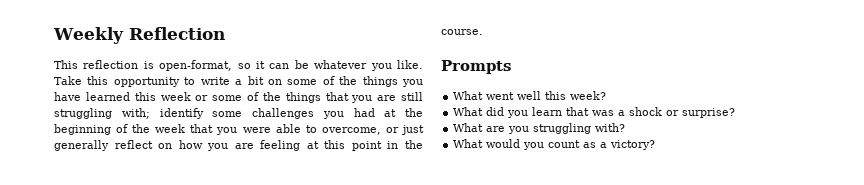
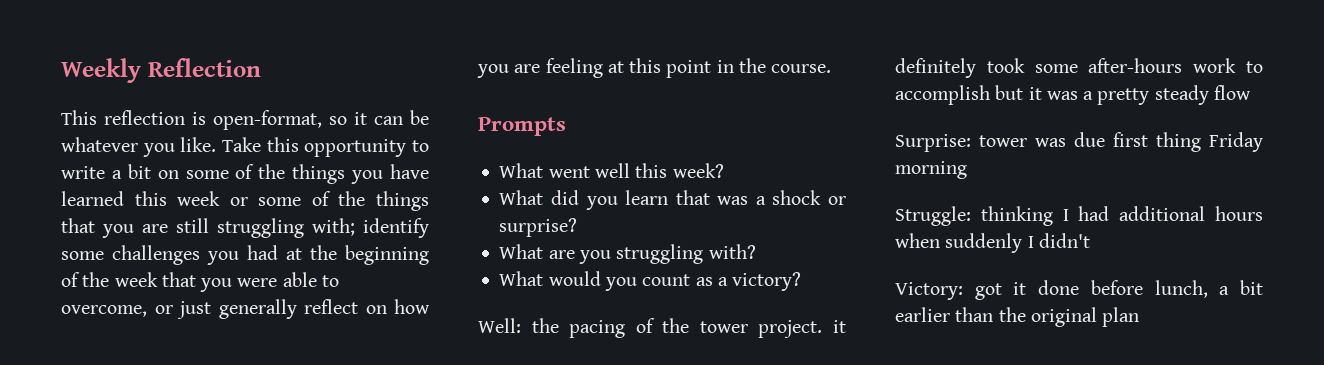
(656, 145) none -> [478,318,846,338] [895,58,1263,78] [895,85,1251,105] [895,132,1263,152] [895,161,967,179] [895,206,1263,226] [895,233,1090,253] [895,280,1263,300] [895,307,1140,327] // Well: the pacing of the tower project. it definitely took some after-hours work to accomplish but it was a pretty steady flow // Surprise: tower was due first thing Friday morning // Struggle: thinking I had additional hours when suddenly I didn't // Victory: got it done before lunch, a bit earlier than the original plan

